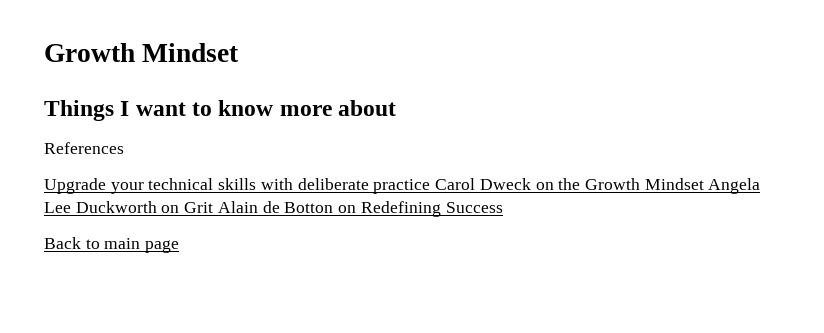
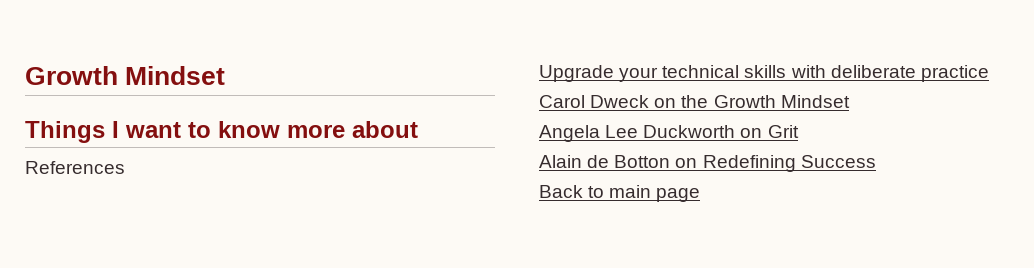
(431, 186) none -> (989, 73) //
(704, 184) none -> (850, 101) //
(214, 207) none -> (799, 131) //

